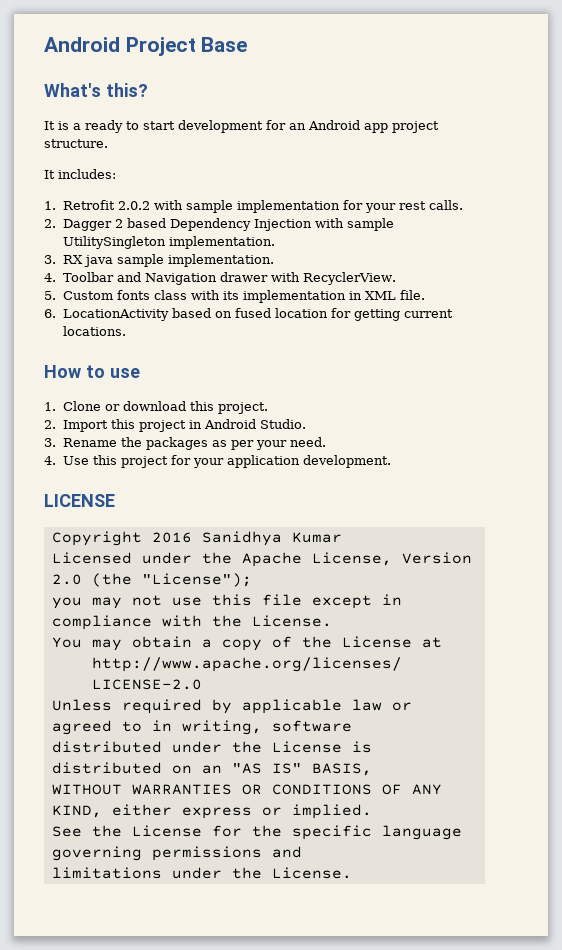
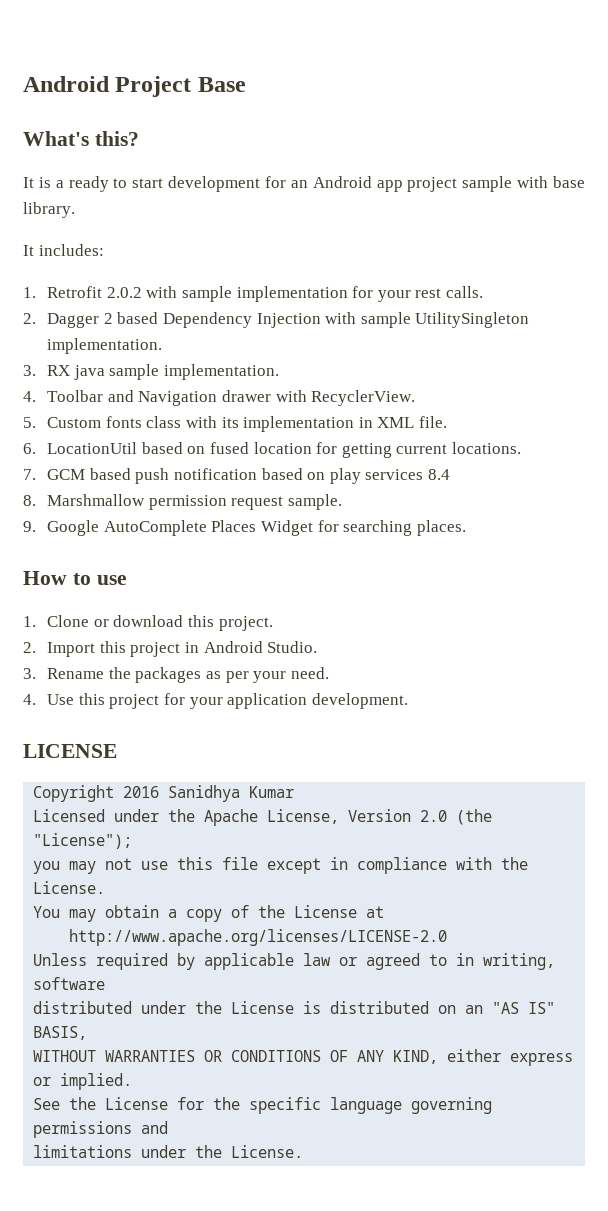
[44,139,108,148] structure. -> [462,176,585,192] [23,202,75,218] sample with base library.
[62,309,169,321] LocationActivity -> [47,442,138,454] LocationUtil
(126, 331) none -> [23,468,450,484] [23,494,343,510] [23,520,466,536] // 7. GCM based push notification based on play services 8.4 // 8. Marshmallow permission request sample. // 9. Google AutoComplete Places Widget for searching places.

